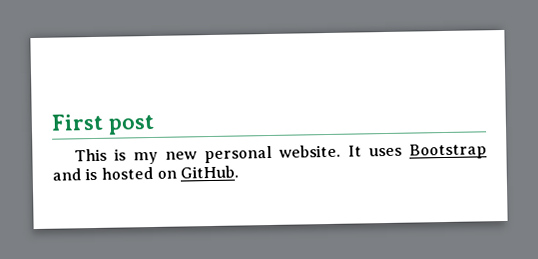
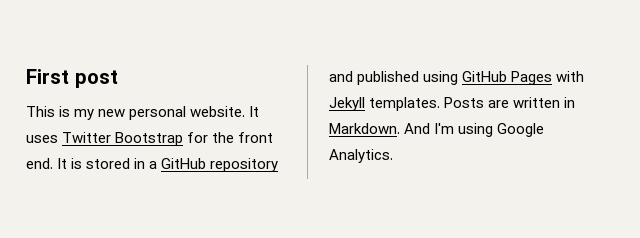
[409,143,487,160] [52,165,240,181] Bootstrap and is hosted on GitHub. -> [62,132,274,146] [26,158,279,172] [329,71,585,85] [329,97,576,111] [329,123,545,137] [329,149,393,163] Twitter Bootstrap for the front end. It is stored in a GitHub repository and published using GitHub Pages with Jekyll templates. Posts are written in Markdown. And I'm using Google Analytics.

